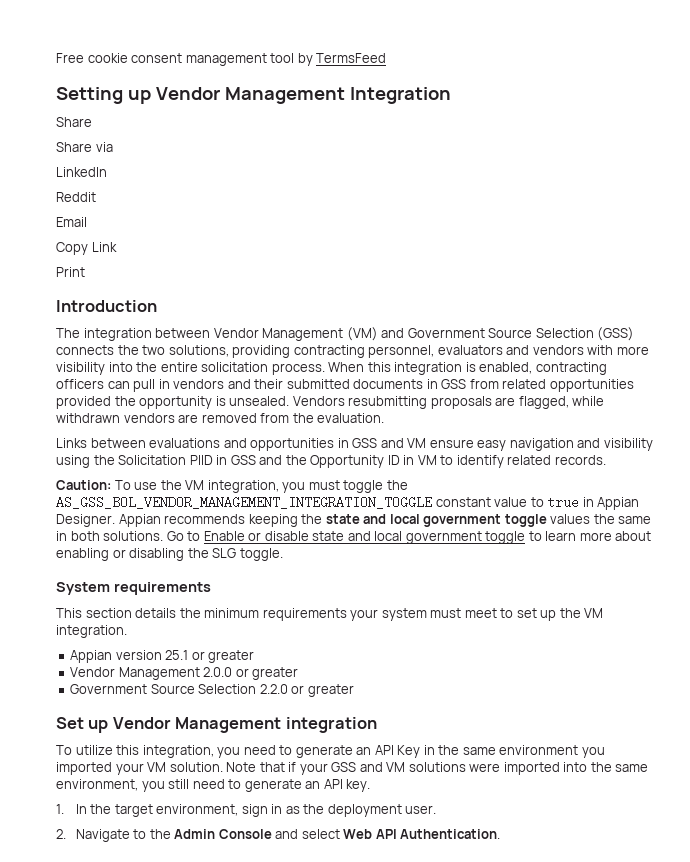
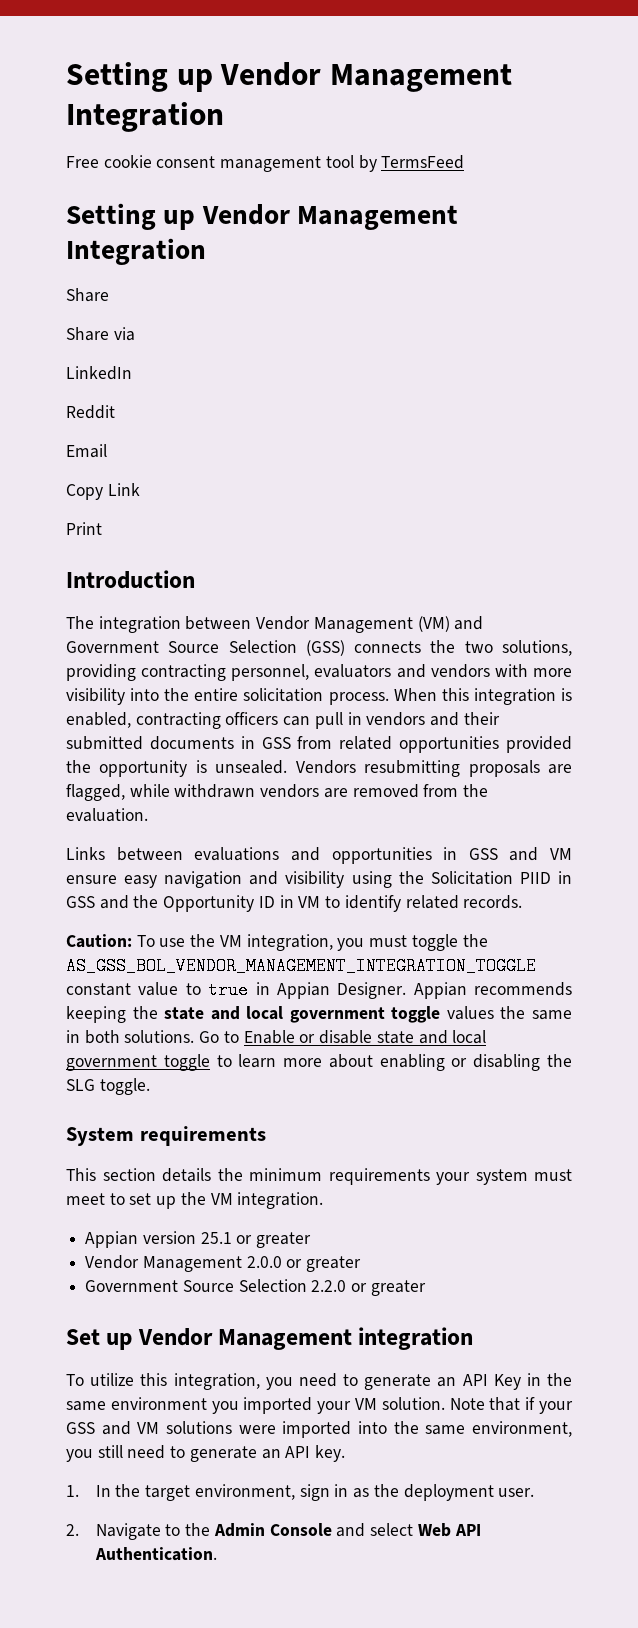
(56, 58) none -> [66,62,512,92] [66,102,224,132] Setting up Vendor Management Integration //

